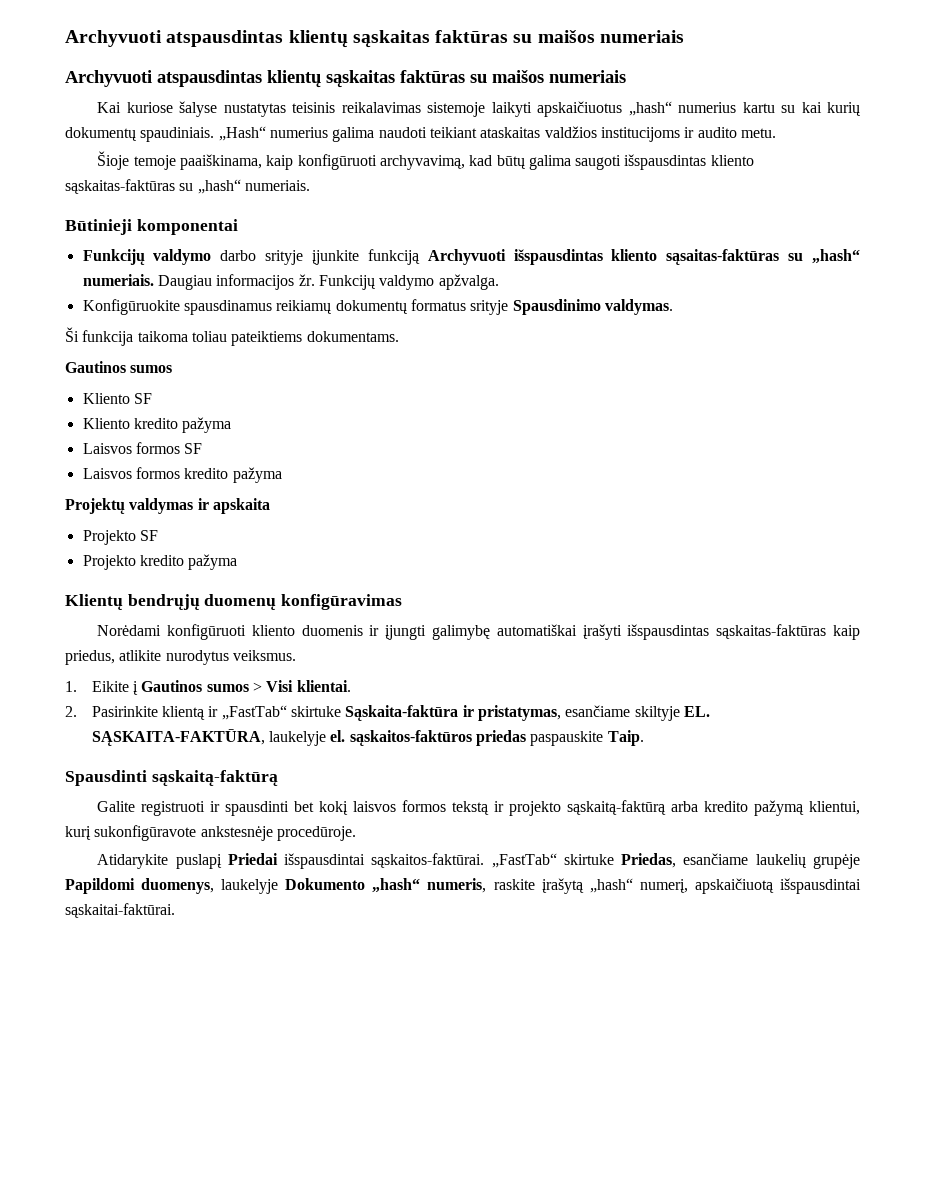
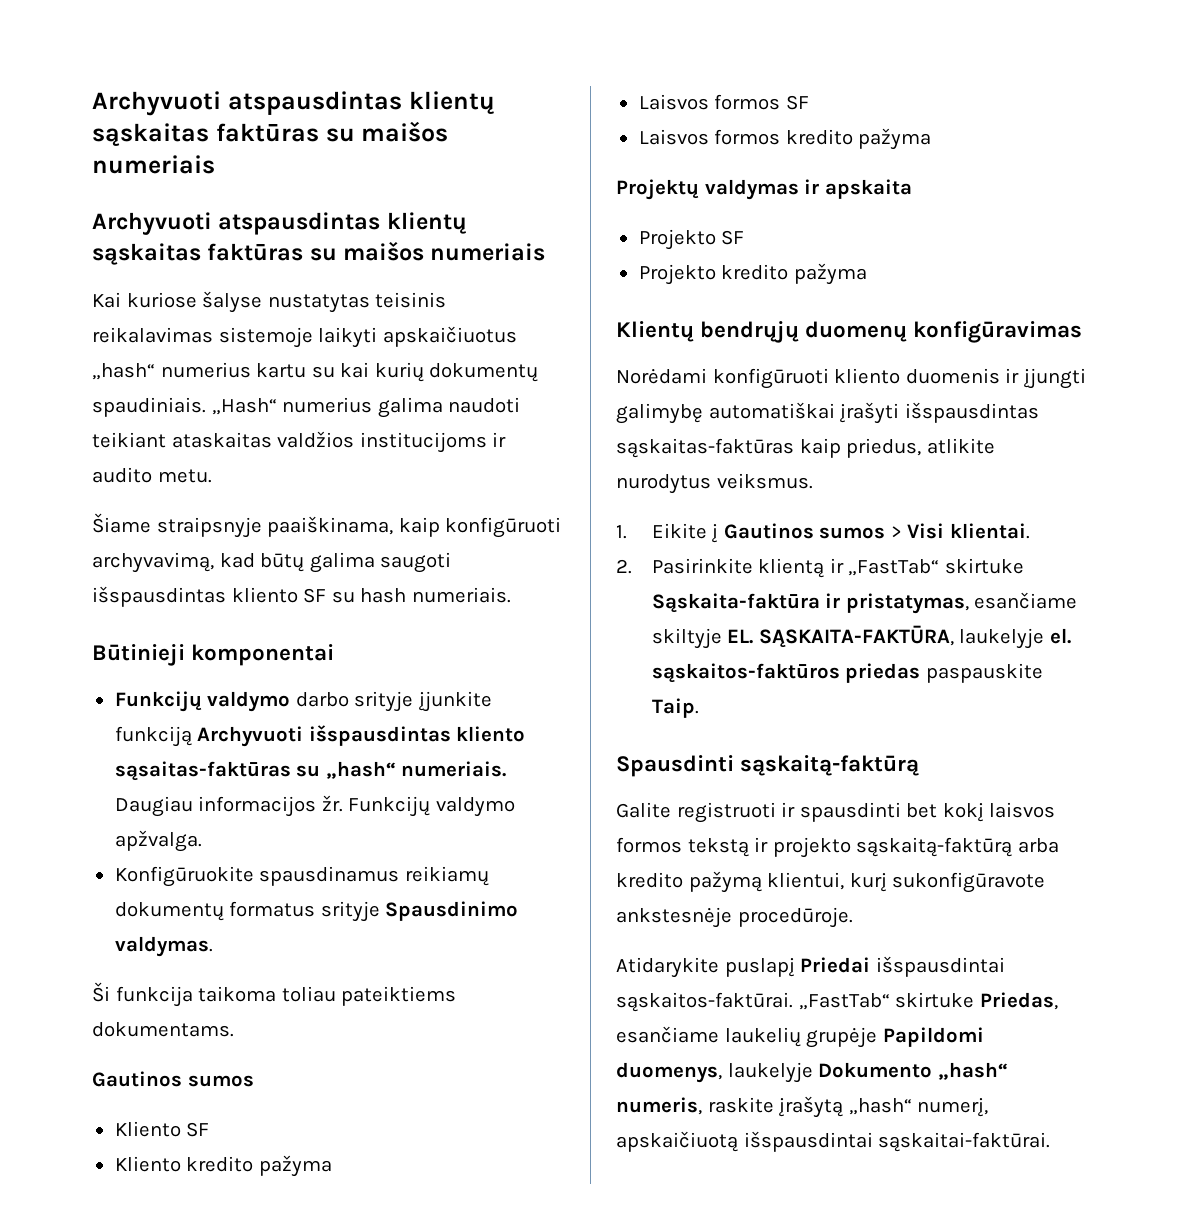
[97,151,176,170] Šioje temoje -> [92,513,262,538] Šiame straipsnyje
[65,179,241,194] sąskaitas-faktūras su „hash“ -> [303,588,407,603] SF su hash

